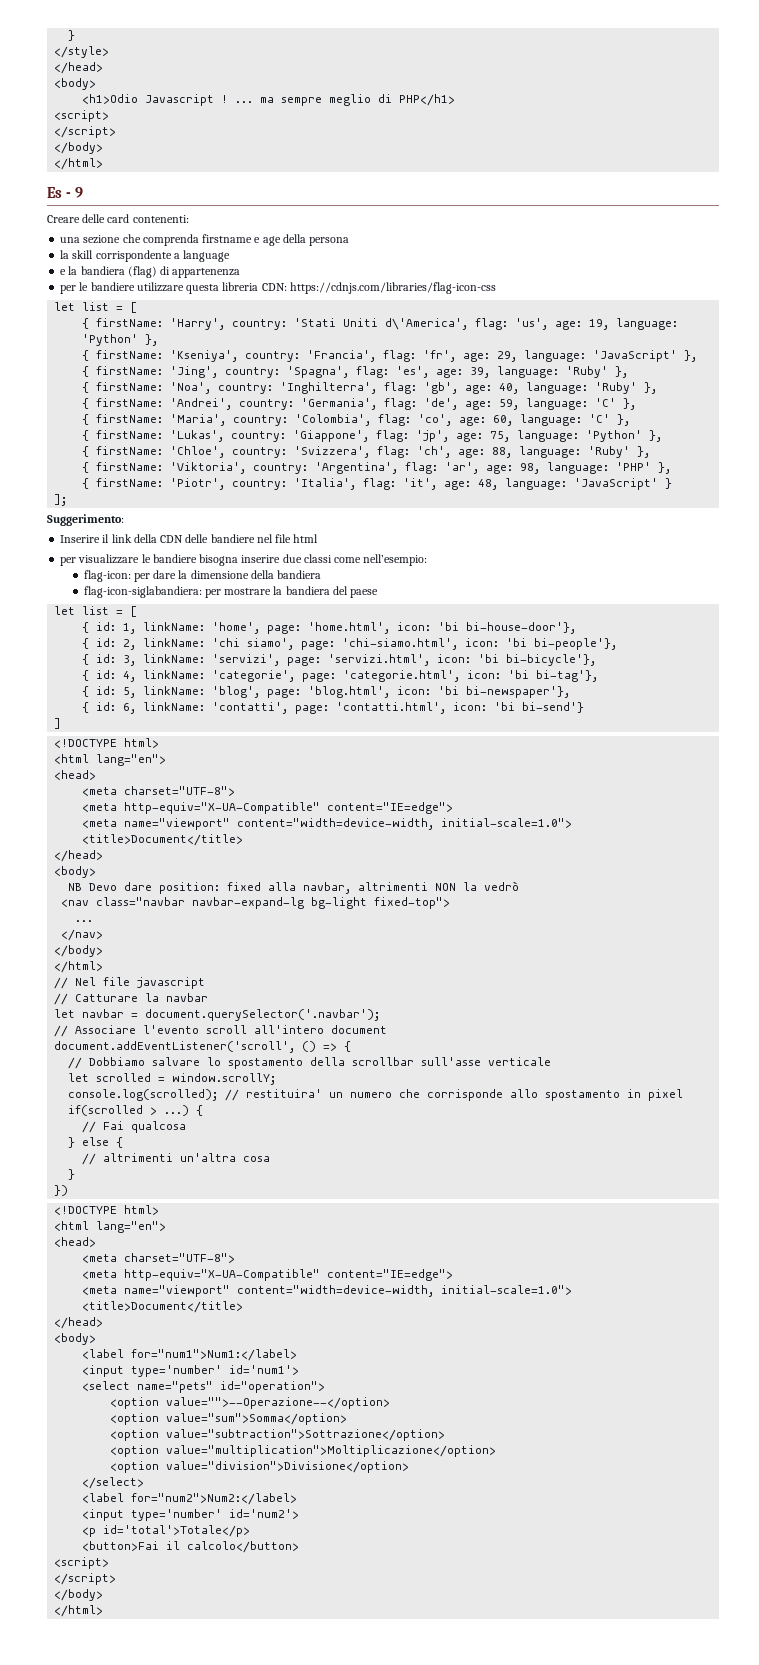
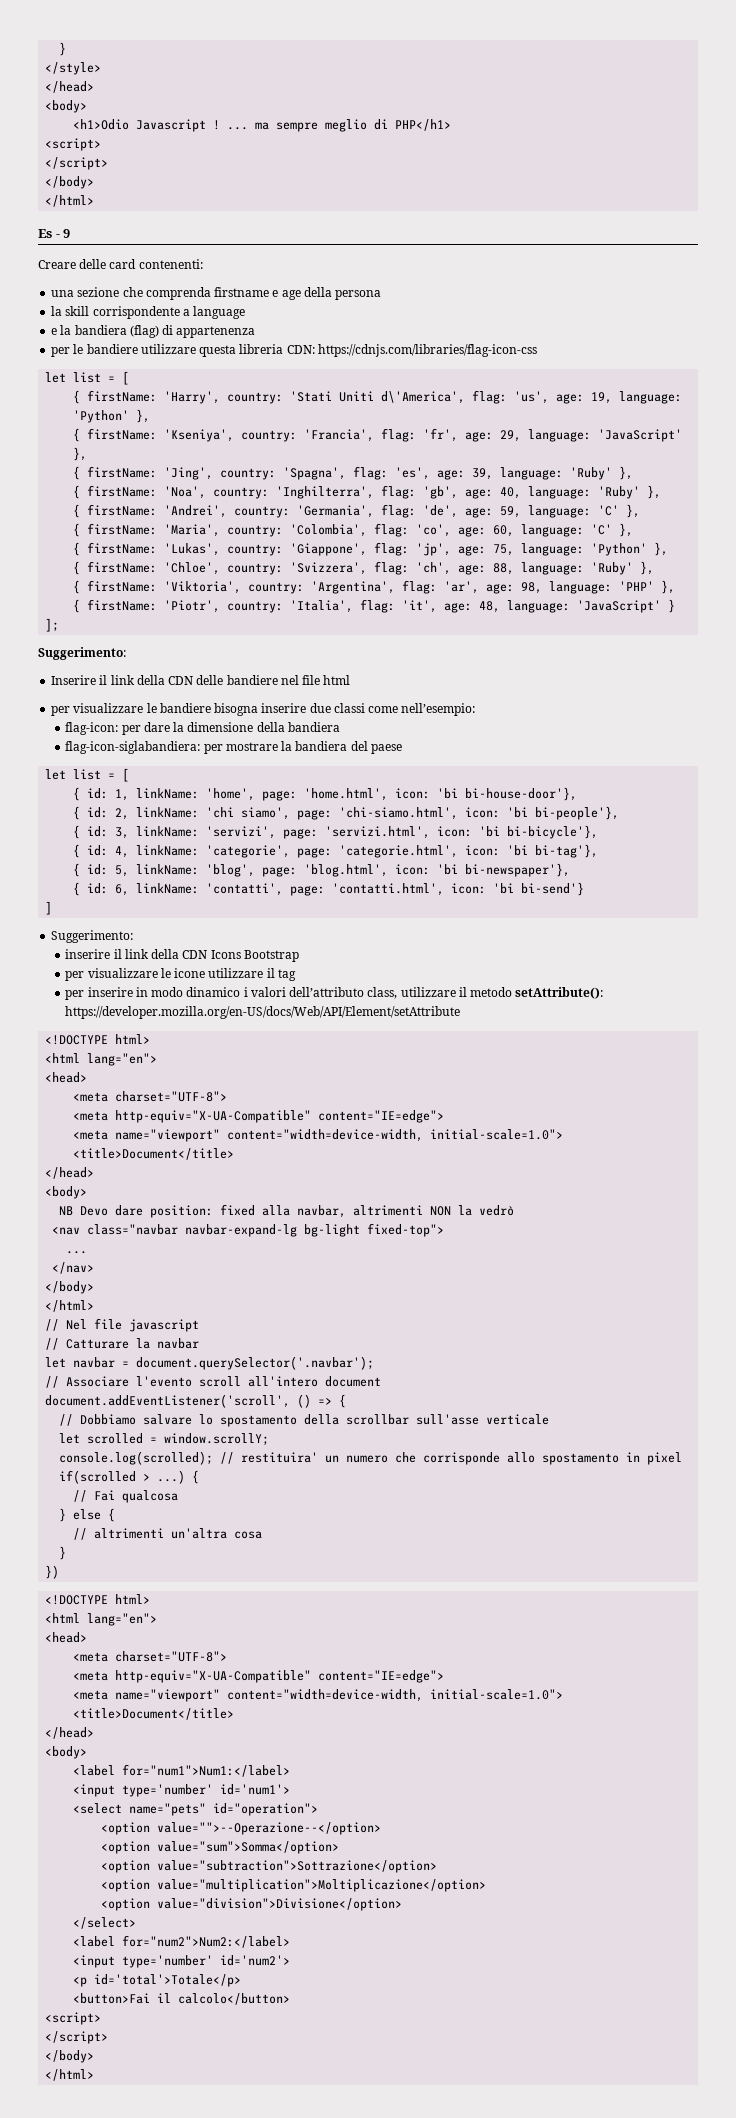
(62, 723) none -> [51,930,134,943] [65,949,299,962] [65,968,296,981] [65,987,604,1000] [65,1006,461,1019] // Suggerimento: // inserire il link della CDN Icons Bootstrap // per visualizzare le icone utilizzare il tag // per inserire in modo dinamico i valori dell’attributo class, utilizzare il metodo setAttribute(): https://developer.mozilla.org/en-US/docs/Web/API/Element/setAttribute

